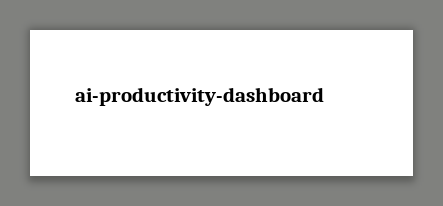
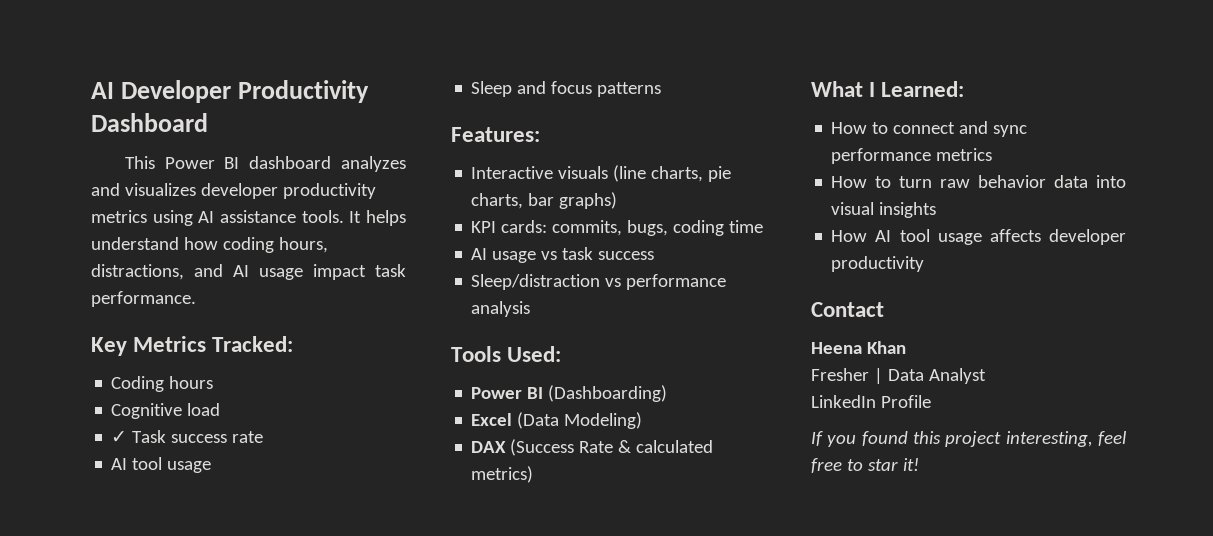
[75,87,324,106] ai-productivity-dashboard -> [91,80,370,103] [91,113,208,132] [124,156,406,172] [91,183,376,199] [91,210,406,226] [91,237,328,253] [91,264,406,280] [91,291,196,307] [91,336,294,356] [111,376,214,392] [111,403,221,419] [111,430,264,443] [111,457,212,473] [471,81,662,97] [451,127,540,142] [471,165,732,182] [471,192,618,209] [471,220,764,236] [471,247,655,263] [471,274,727,290] [471,301,531,317] [451,346,562,362] [471,385,668,402] [471,412,643,429] [471,439,714,456] [471,466,534,483] [811,81,965,97] [831,121,1028,137] [831,148,993,164] [831,175,1126,188] [831,202,937,218] [831,229,1126,245] [831,256,925,272] [811,302,884,317] [811,341,906,354] [811,368,986,384] [811,395,931,408] [811,431,1127,447] [811,458,919,473] AI Developer Productivity Dashboard // This Power BI dashboard analyzes and visualizes developer productivity metrics using AI assistance tools. It helps understand how coding hours, distractions, and AI usage impact task performance. // Key Metrics Tracked: // Coding hours // Cognitive load // ✓ Task success rate // AI tool usage // Sleep and focus patterns // Features: // Interactive visuals (line charts, pie charts, bar graphs) // KPI cards: commits, bugs, coding time // AI usage vs task success // Sleep/distraction vs performance analysis // Tools Used: // Power BI (Dashboarding) // Excel (Data Modeling) // DAX (Success Rate & calculated metrics) // What I Learned: // How to connect and sync performance metrics // How to turn raw behavior data into visual insights // How AI tool usage affects developer productivity // Contact // Heena Khan // Fresher | Data Analyst // LinkedIn Profile // If you found this project interesting, feel free to star it!

